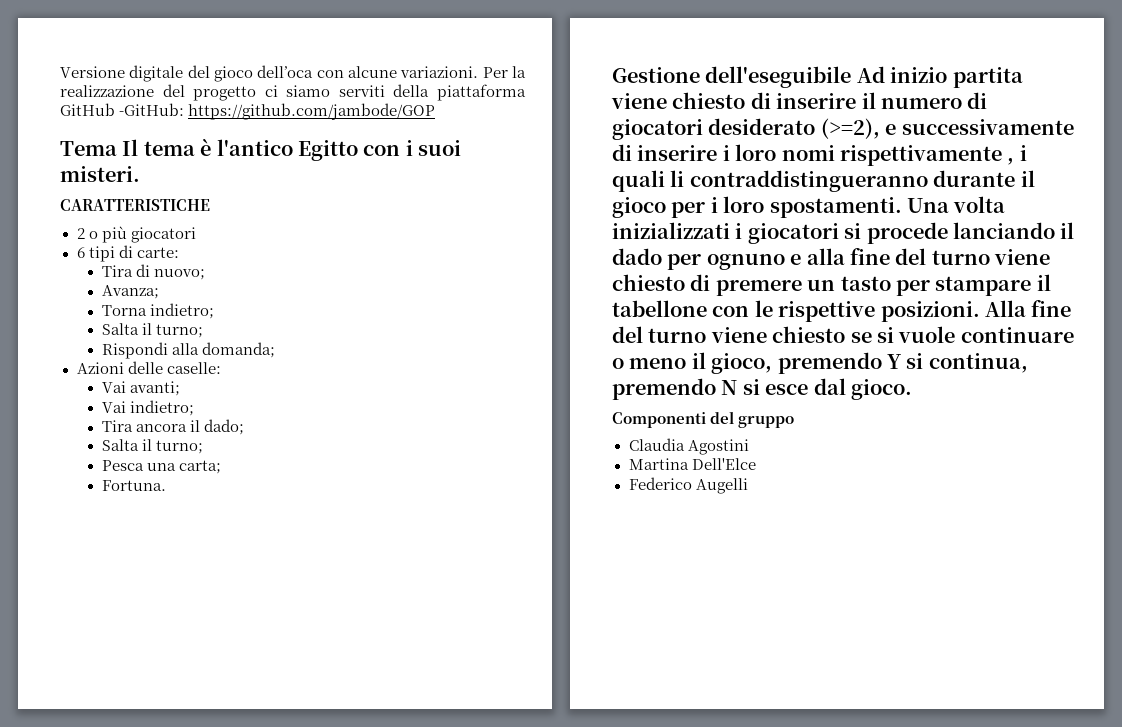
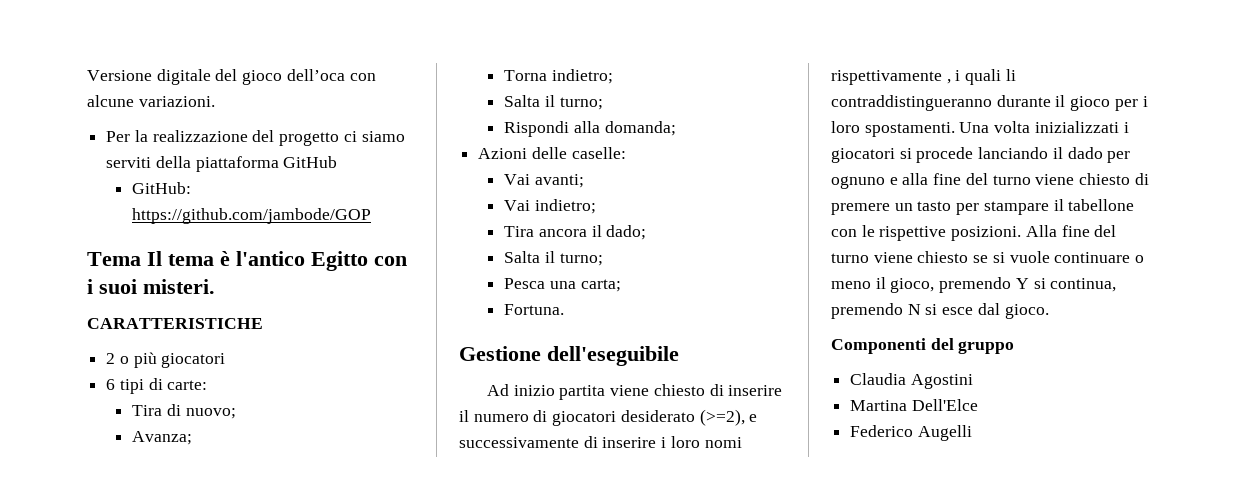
(479, 72) none -> (215, 101) //
[119,103,185,116] -GitHub: -> [132,182,192,194] // GitHub:
(852, 77) none -> (679, 356) //

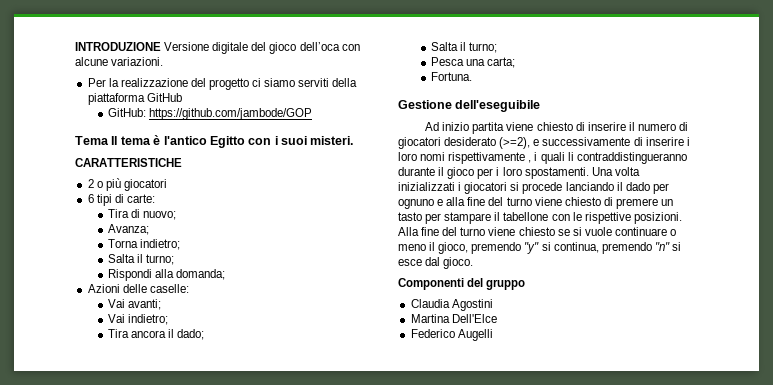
(87, 75) none -> [75,42,161,51] INTRODUZIONE
[1015,278,1029,289] Y -> [524,242,540,254] "y"
[907,304,921,315] N -> [654,242,670,251] "n"

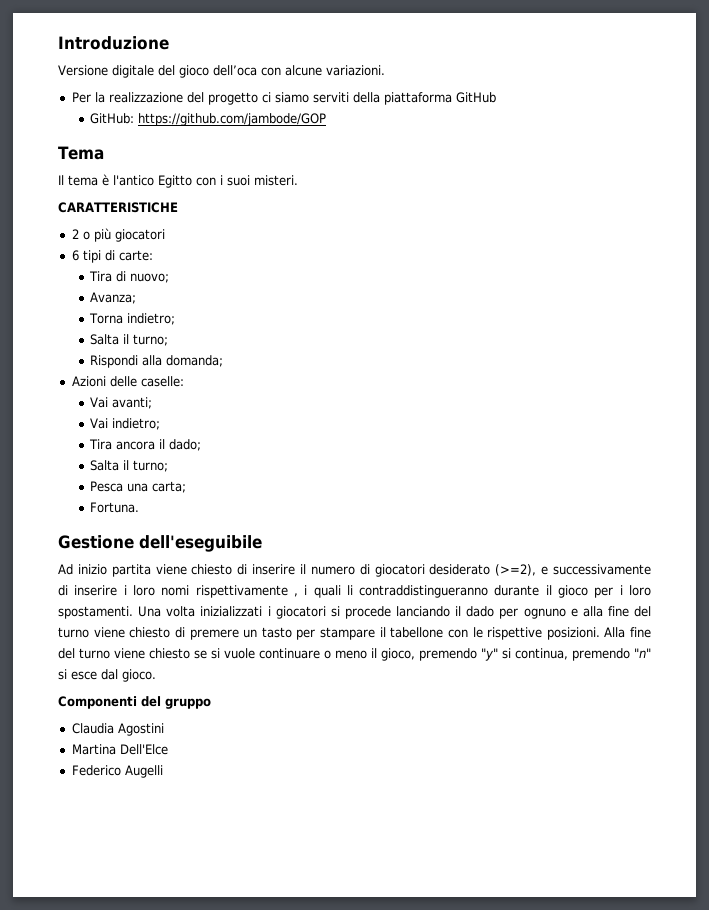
[75,42,161,51] INTRODUZIONE -> [58,36,169,50] Introduzione //
(109, 140) none -> (104, 153) //

